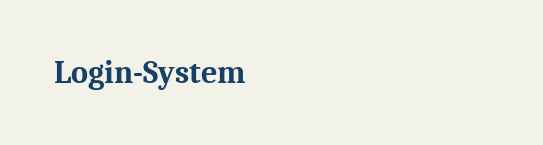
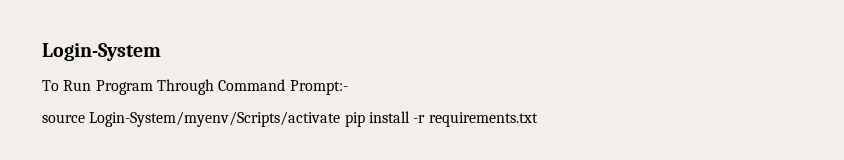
(246, 75) none -> [42,79,348,95] [42,111,538,127] // To Run Program Through Command Prompt:- // source Login-System/myenv/Scripts/activate pip install -r requirements.txt

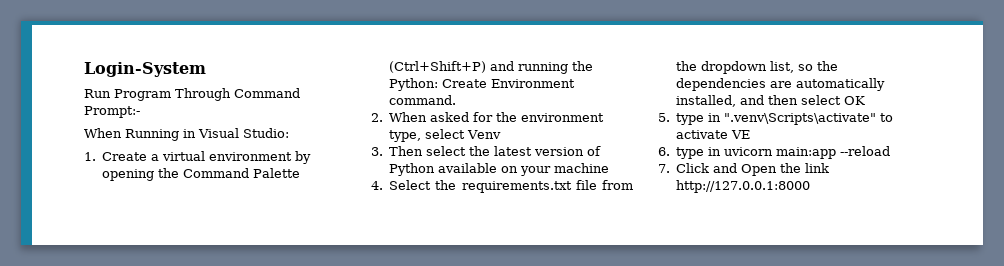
[42,80,59,91] To -> (206, 69) none
[42,111,538,127] source Login-System/myenv/Scripts/activate pip install -r requirements.txt -> [84,128,289,141] [84,151,312,164] [102,168,301,181] [389,61,594,74] [389,78,576,91] [389,95,457,105] [371,112,605,122] [389,129,502,142] [371,146,602,156] [389,163,610,176] [371,180,633,193] [676,61,839,74] [676,78,886,91] [676,95,866,107] [658,113,894,125] [676,130,751,139] [658,146,891,159] [658,163,830,176] [676,180,811,193] When Running in Visual Studio: // 1. Create a virtual environment by opening the Command Palette (Ctrl+Shift+P) and running the Python: Create Environment command. // 2. When asked for the environment type, select Venv // 3. Then select the latest version of Python available on your machine // 4. Select the requirements.txt file from the dropdown list, so the dependencies are automatically installed, and then select OK // 5. type in ".venv\Scripts\activate" to activate VE // 6. type in uvicorn main:app --reload // 7. Click and Open the link http://127.0.0.1:8000

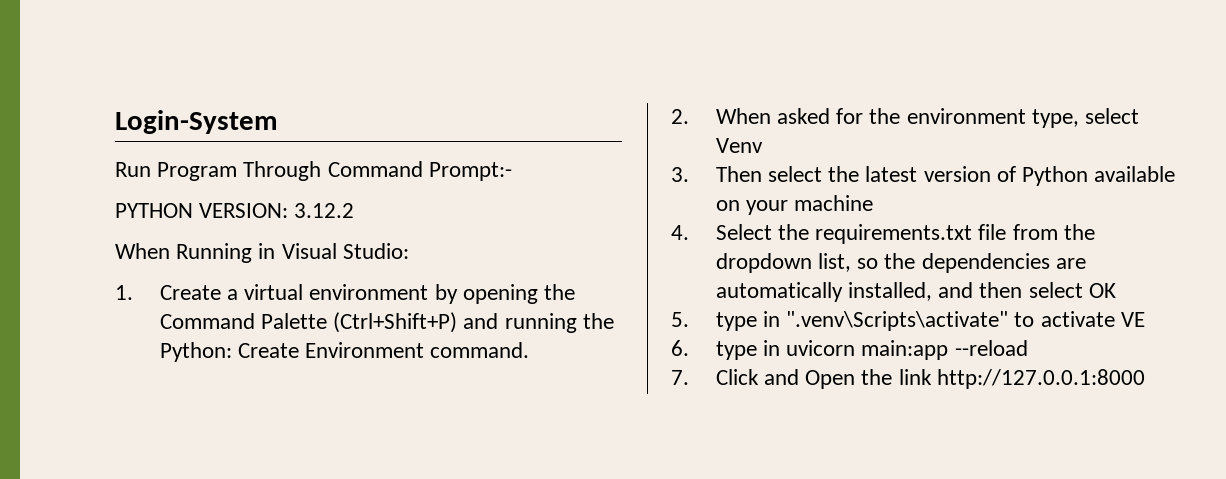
(140, 112) none -> [115,203,355,218] // PYTHON VERSION: 3.12.2

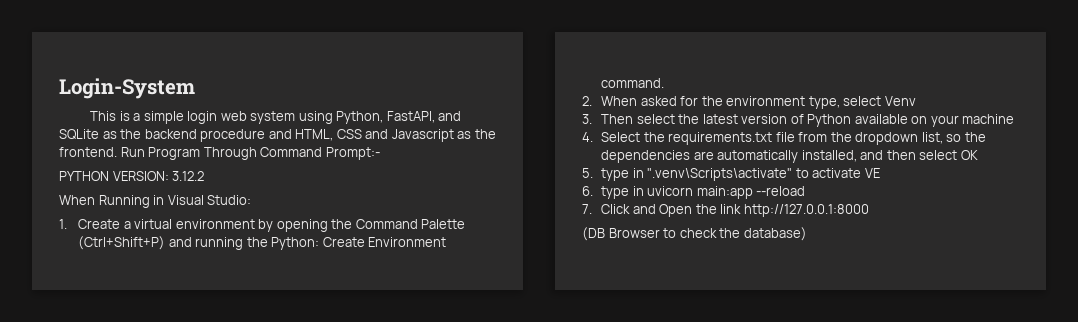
(278, 122) none -> [90,111,462,124] [59,129,496,142] [59,147,117,157] This is a simple login web system using Python, FastAPI, and SQLite as the backend procedure and HTML, CSS and Javascript as the frontend.
(1145, 379) none -> [582,227,807,241] // (DB Browser to check the database)

